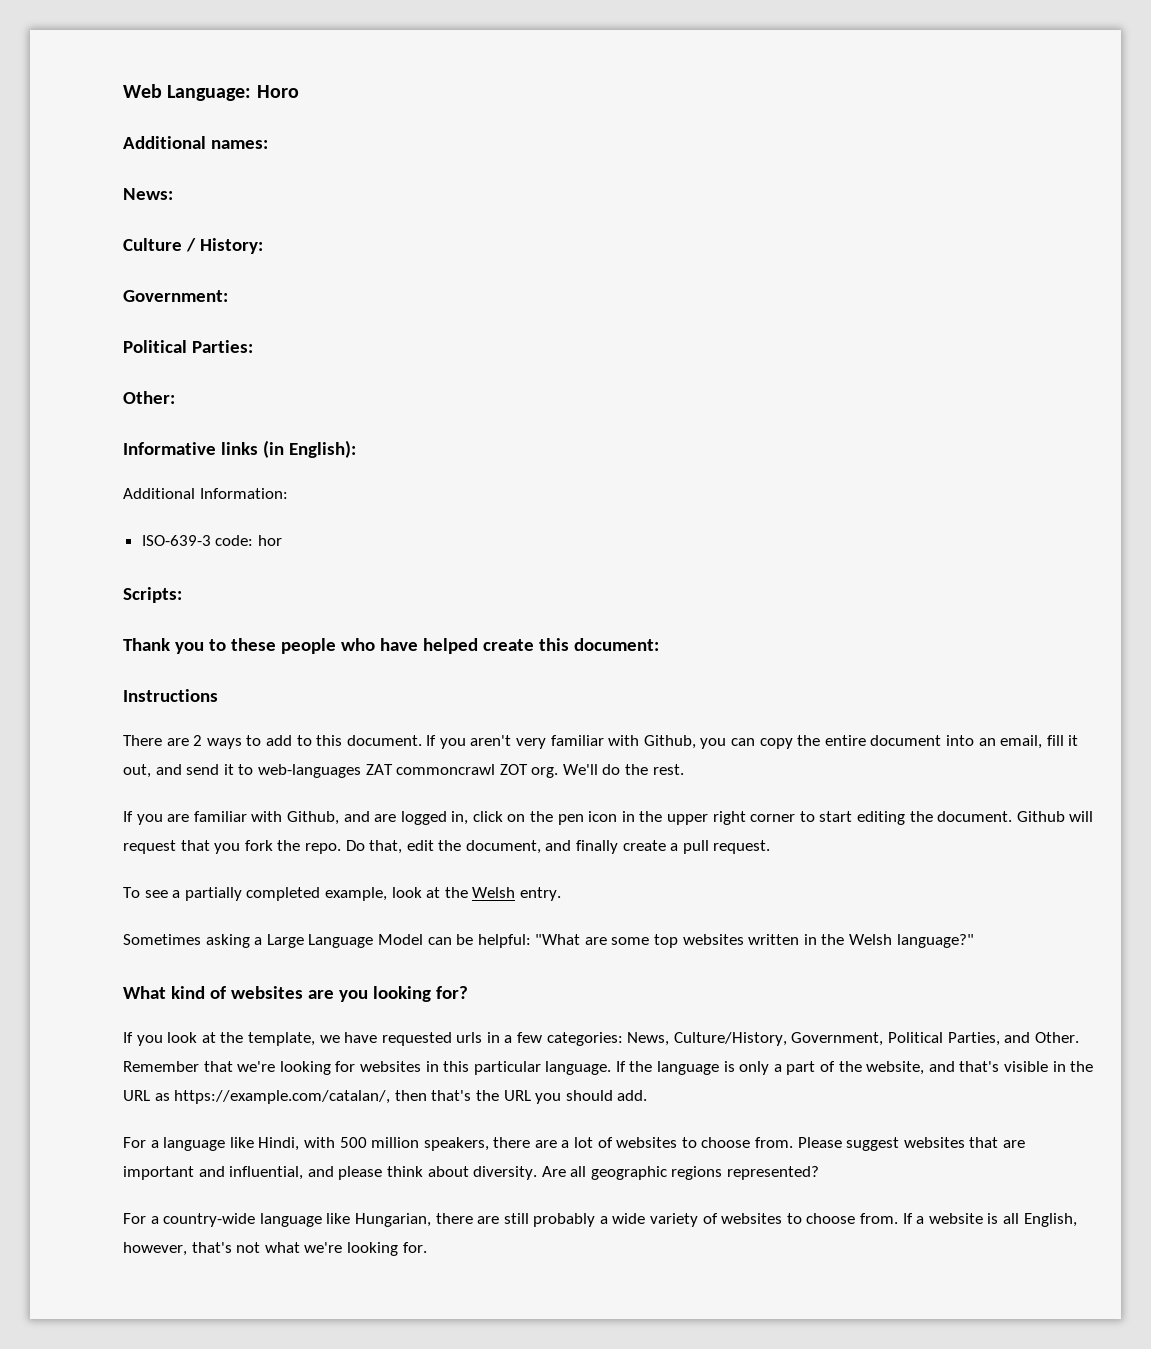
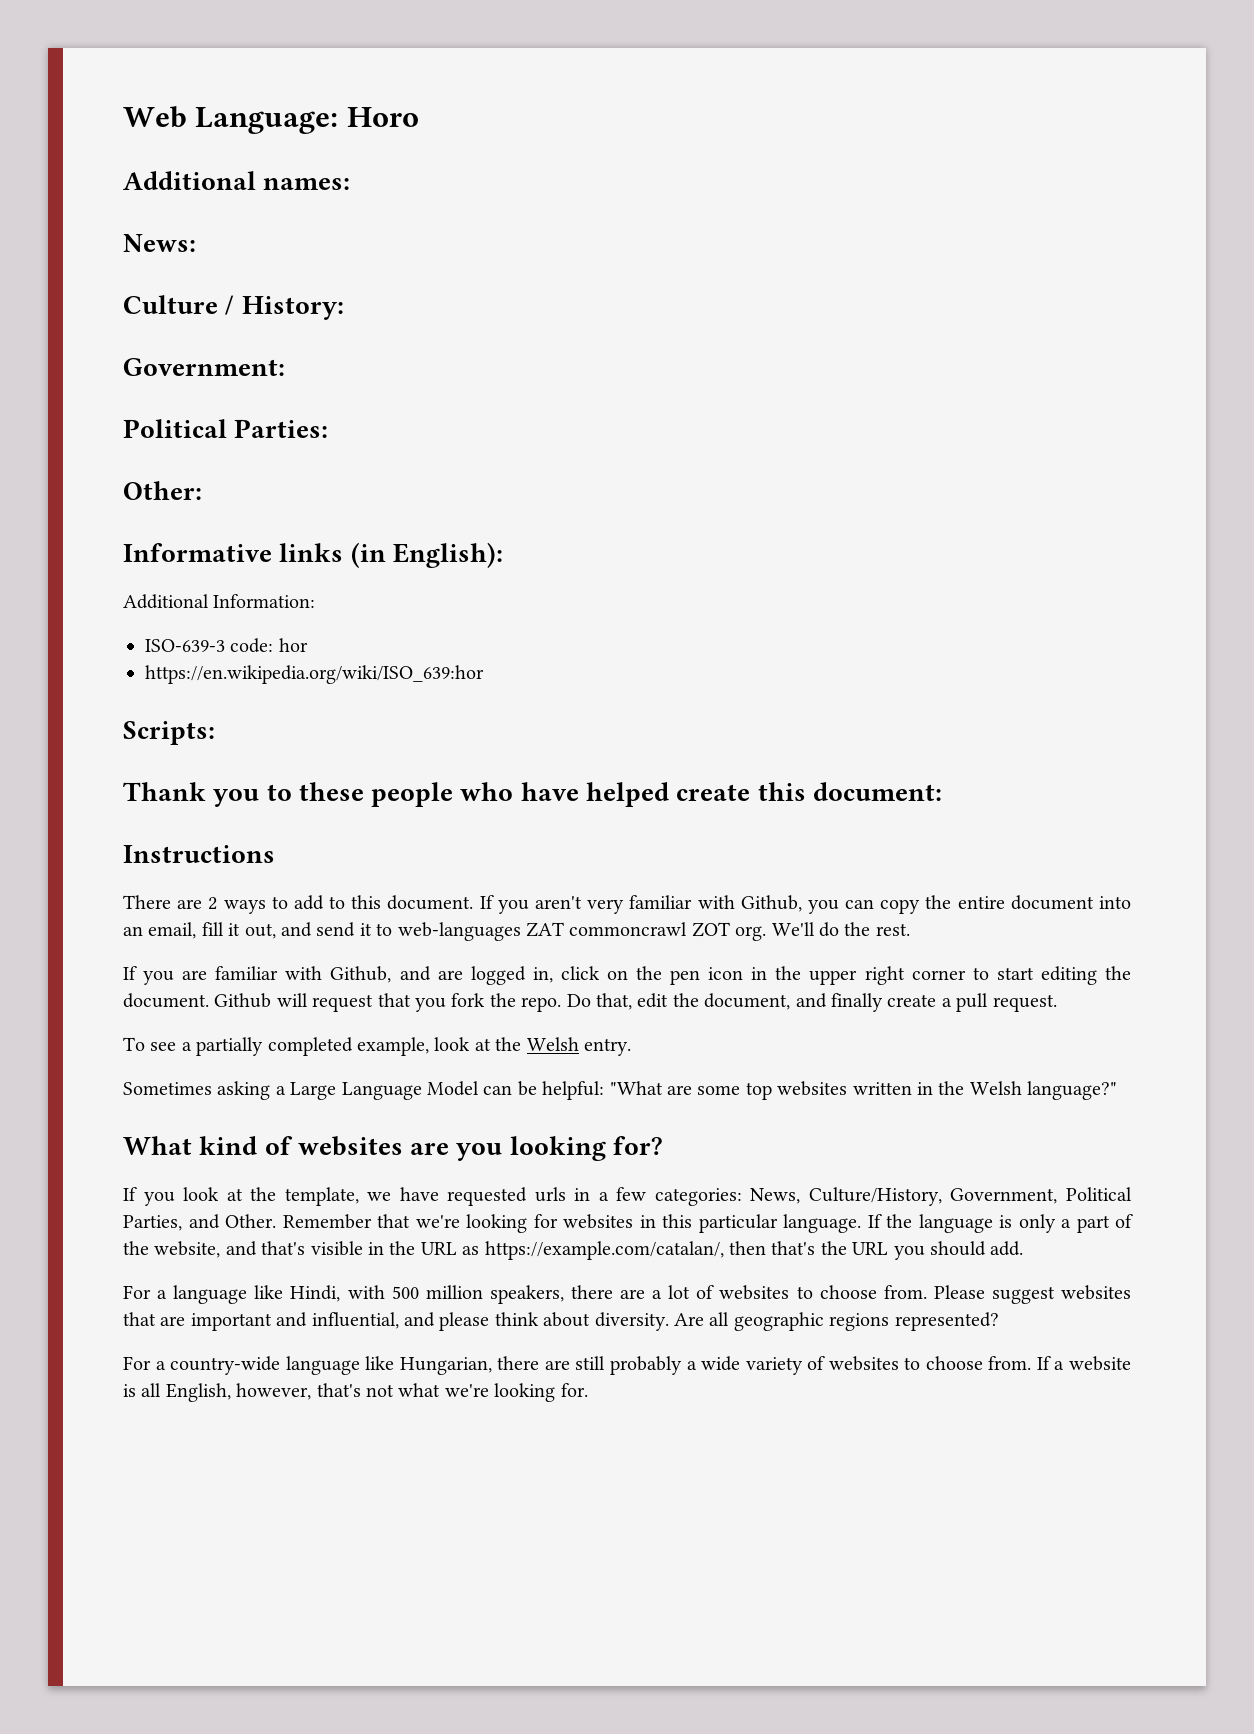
(282, 540) none -> [145,665,484,684] // https://en.wikipedia.org/wiki/ISO_639:hor

